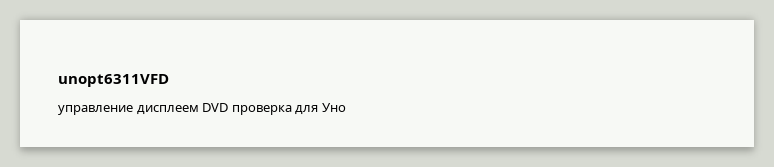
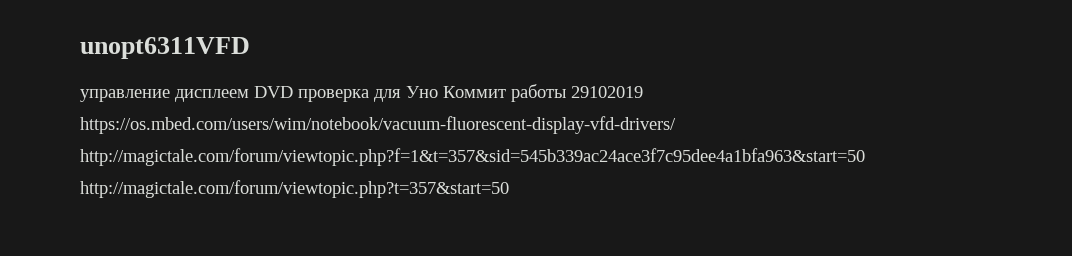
(346, 107) none -> [443,84,643,102] [80,116,676,134] [80,148,865,166] [80,180,509,198] Коммит работы 29102019 https://os.mbed.com/users/wim/notebook/vacuum-fluorescent-display-vfd-drivers/ http://magictale.com/forum/viewtopic.php?f=1&t=357&sid=545b339ac24ace3f7c95dee4a1bfa963&start=50 http://magictale.com/forum/viewtopic.php?t=357&start=50

